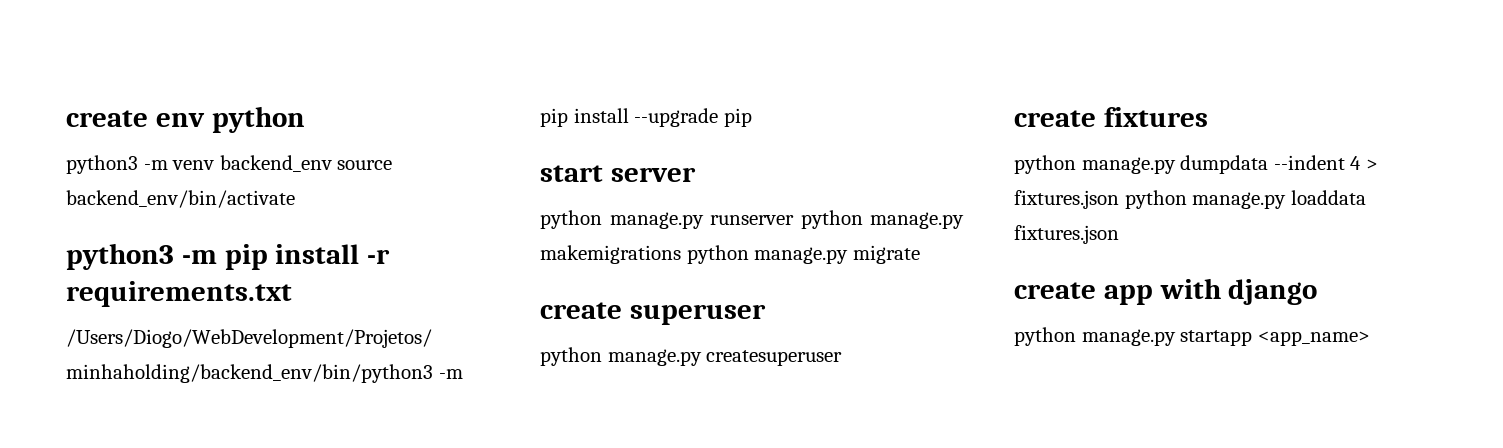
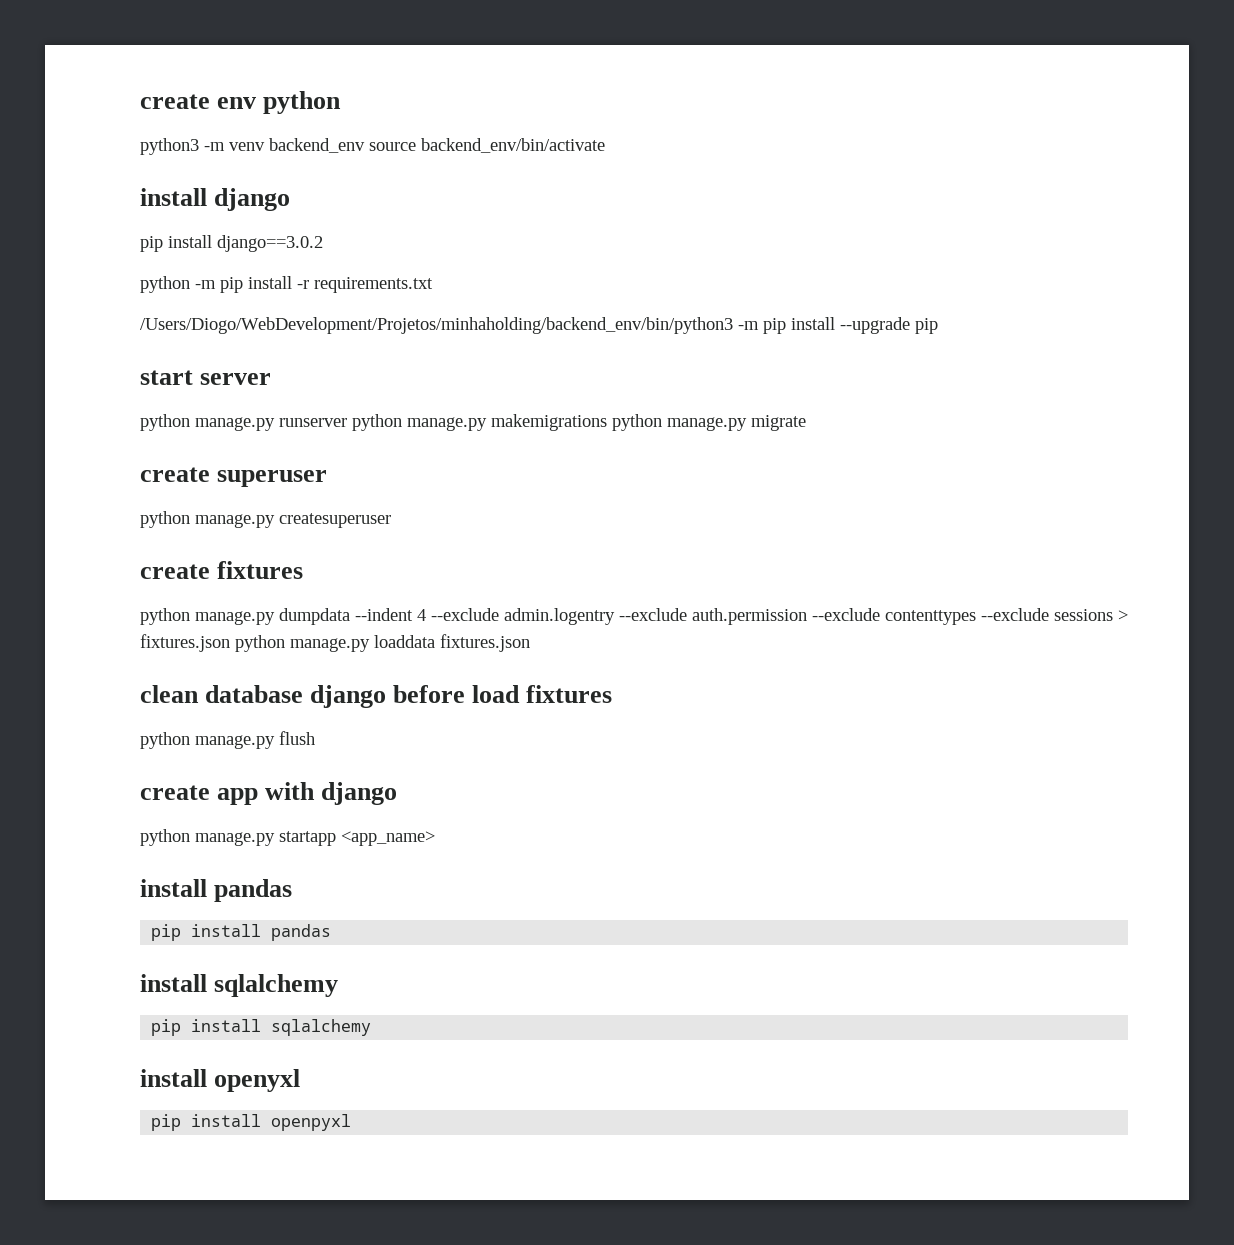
[66,243,174,270] python3 -> [140,188,291,211] [140,235,323,252] [140,276,190,293] install django // pip install django==3.0.2 // python
(1362, 163) none -> [431,608,1113,625] --exclude admin.logentry --exclude auth.permission --exclude contenttypes --exclude sessions
(1119, 234) none -> [140,685,613,708] [140,731,315,749] // clean database django before load fixtures // python manage.py flush
(1370, 338) none -> [140,879,293,902] [151,924,332,941] [140,974,339,997] [151,1019,372,1036] [140,1069,301,1092] [151,1114,352,1131] // install pandas // pip install pandas // install sqlalchemy // pip install sqlalchemy // install openyxl // pip install openpyxl

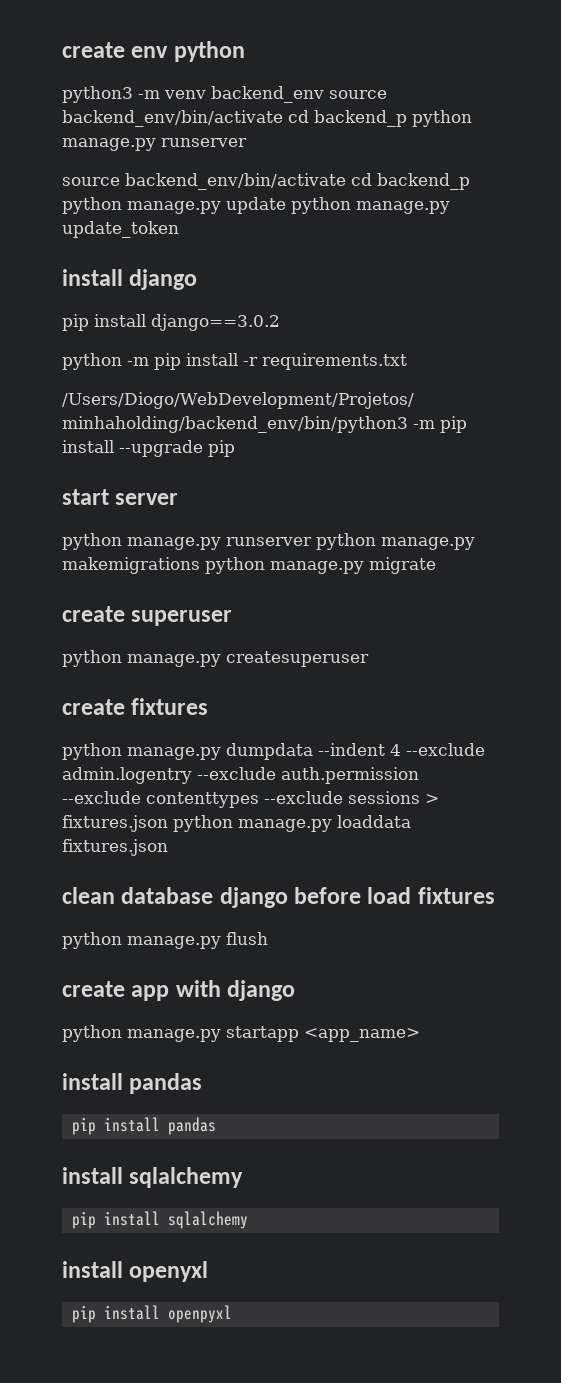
(605, 145) none -> [288,110,472,127] [62,138,247,151] [62,173,470,190] [62,197,450,214] [62,221,179,238] cd backend_p python manage.py runserver // source backend_env/bin/activate cd backend_p python manage.py update python manage.py update_token

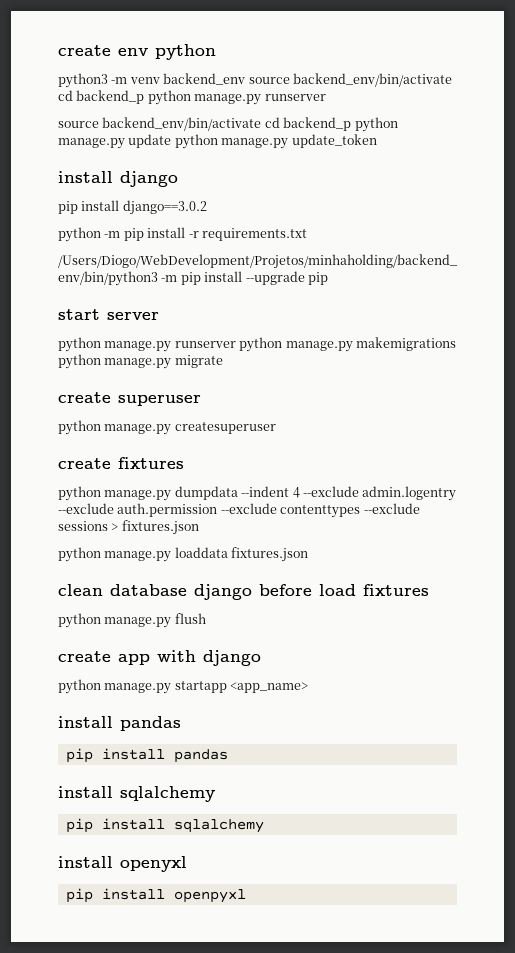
(168, 823) none -> (199, 527) //

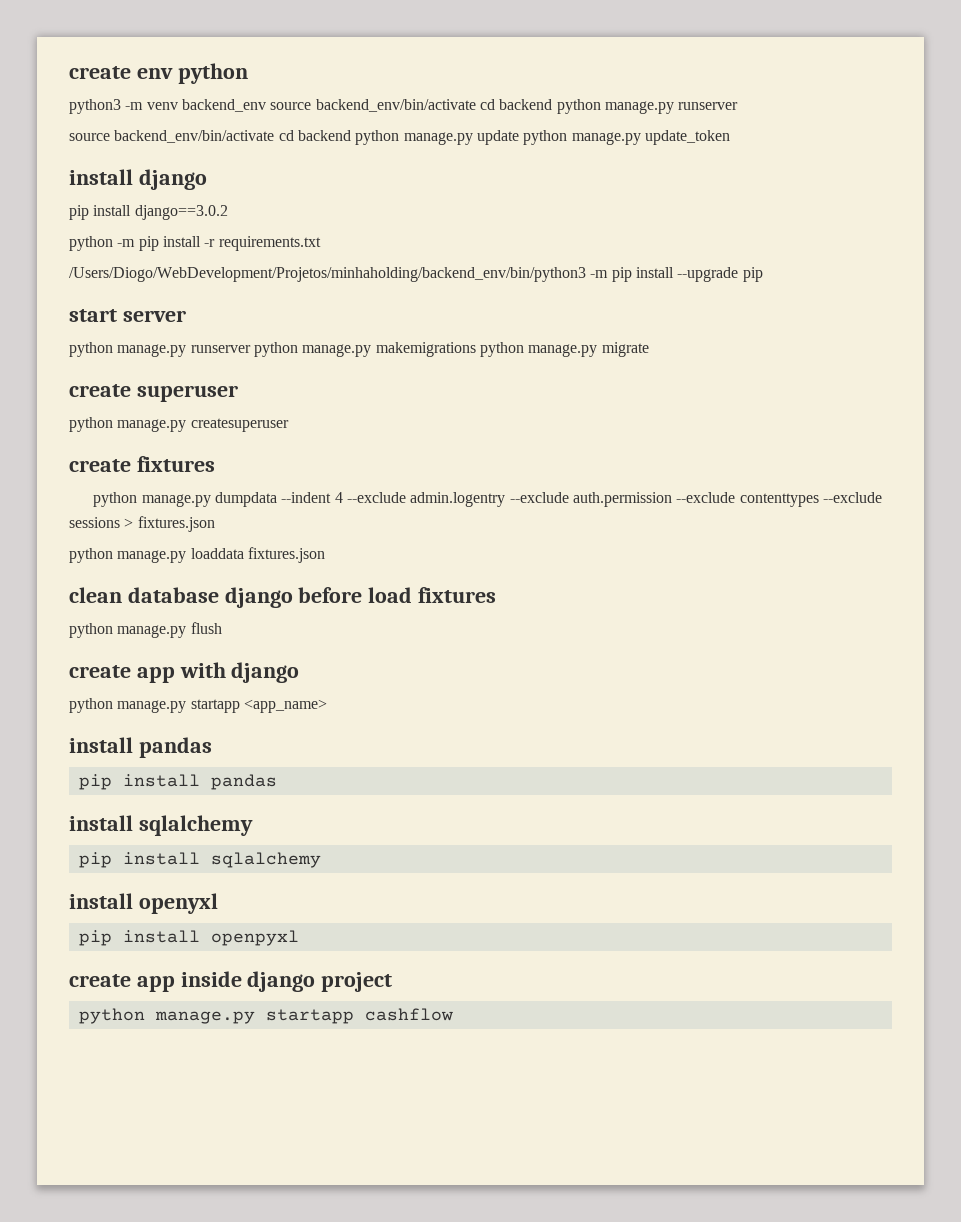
[76,90,145,104] backend_p -> [499,99,553,110] backend
[283,117,352,131] backend_p -> [297,130,351,141] backend
(246, 896) none -> [69,971,393,992] [78,1008,453,1024] // create app inside django project // python manage.py startapp cashflow

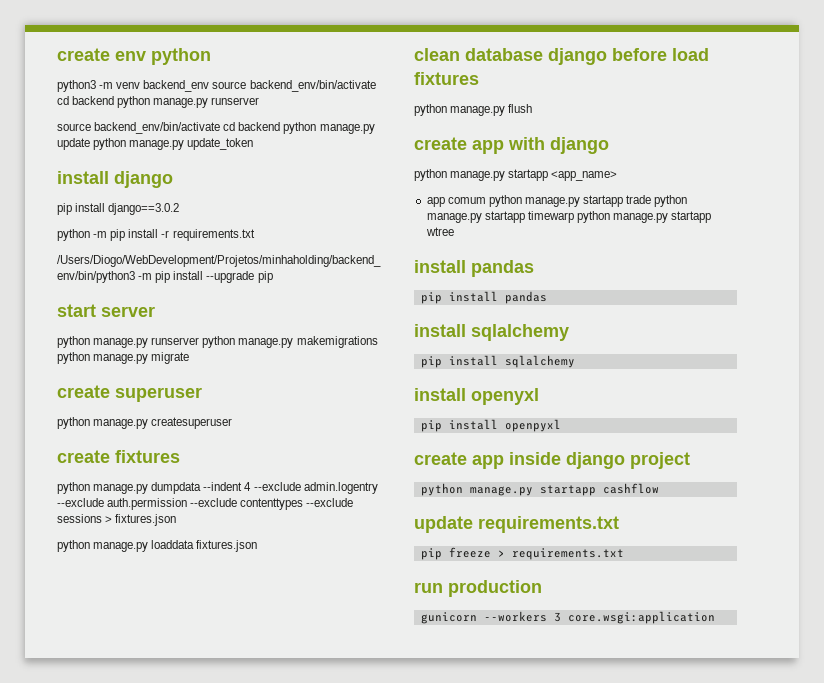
(327, 706) none -> [426,195,688,207] [426,211,712,223] [425,227,454,236] // app comum python manage.py startapp trade python manage.py startapp timewarp python manage.py startapp wtree
(453, 1014) none -> [414,516,619,533] [420,547,624,560] [414,580,542,597] [420,611,715,624] // update requirements.txt // pip freeze > requirements.txt // run production // gunicorn --workers 3 core.wsgi:application

